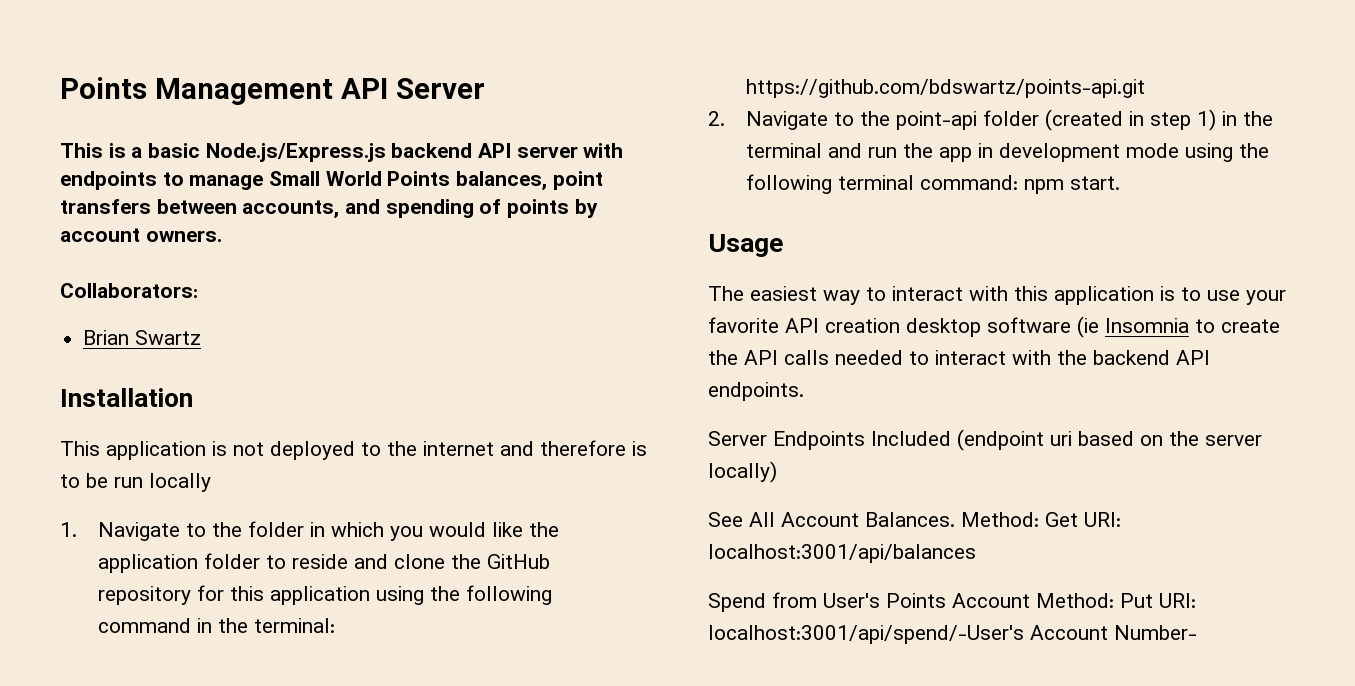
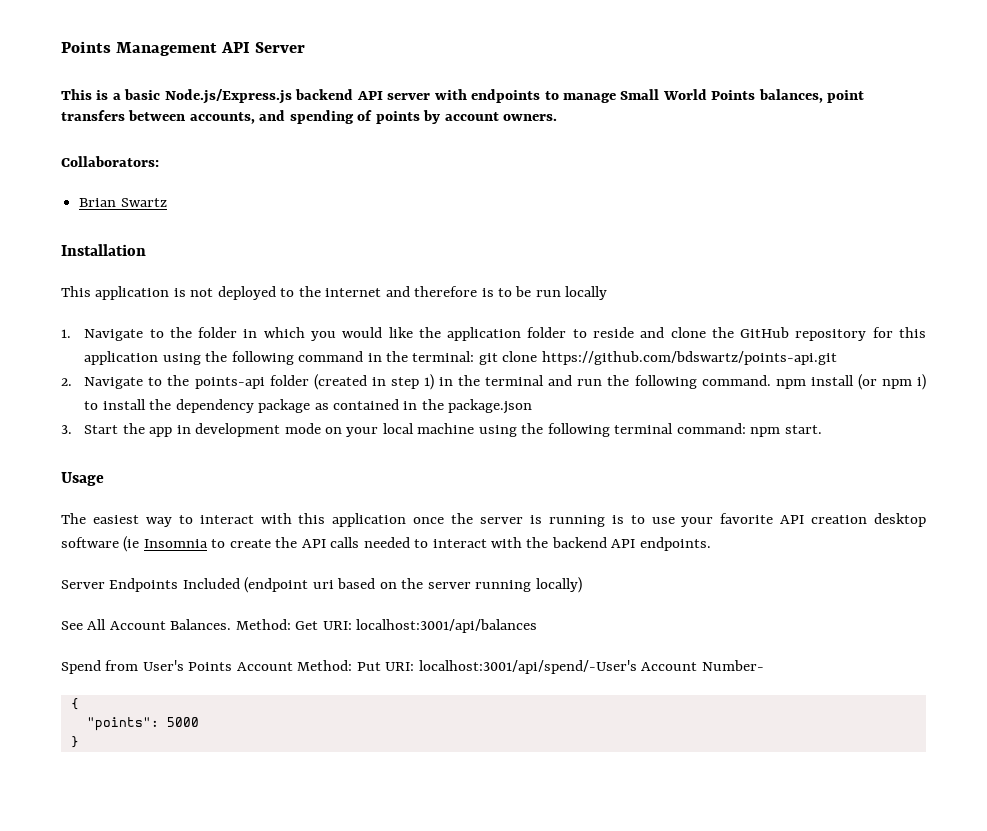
(335, 625) none -> [478,351,538,365] git clone
[895,111,977,130] point-api -> [194,377,265,389] points-api
[938,143,1179,162] app in development mode -> [634,374,926,390] [84,399,533,414] [61,423,475,437] following command. npm install (or npm i) to install the dependency package as contained in the package.json // 3. Start the app in development mode on your local machine
(1154, 295) none -> [413,513,605,527] once the server is running
(1262, 440) none -> [475,580,532,592] running
(1197, 632) none -> [70,698,79,710] [86,717,199,731] [70,736,79,748] // { // "points": 5000 // }

